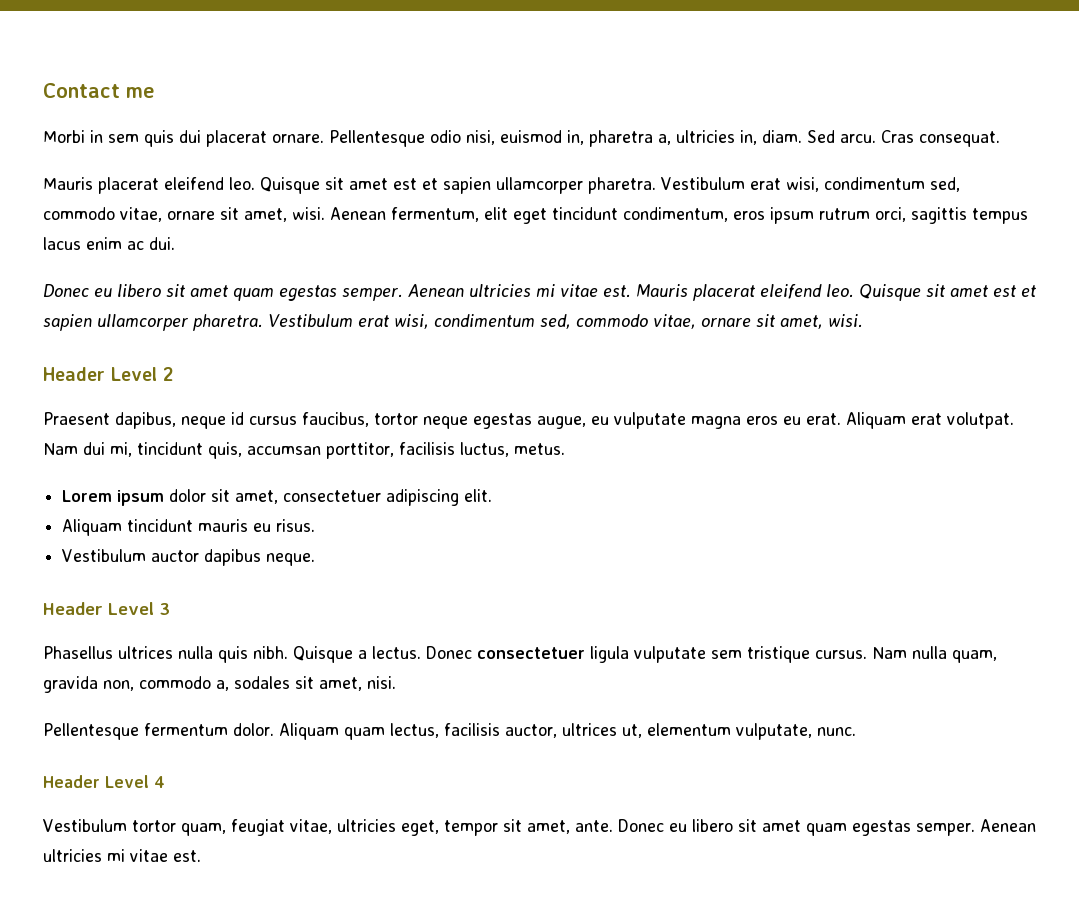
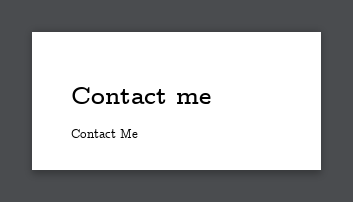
[43,130,1000,147] [43,177,960,194] [43,207,1028,224] [43,237,175,250] [43,284,1036,301] [43,314,863,331] [43,367,173,381] [43,412,1014,429] [43,442,565,459] [62,489,493,506] [62,519,316,536] [62,549,316,566] [43,602,170,615] [43,646,997,663] [43,676,396,693] [43,723,856,740] [43,775,165,788] [43,819,1036,836] [43,849,201,862] Morbi in sem quis dui placerat ornare. Pellentesque odio nisi, euismod in, pharetra a, ultricies in, diam. Sed arcu. Cras consequat. // Mauris placerat eleifend leo. Quisque sit amet est et sapien ullamcorper pharetra. Vestibulum erat wisi, condimentum sed, commodo vitae, ornare sit amet, wisi. Aenean fermentum, elit eget tincidunt condimentum, eros ipsum rutrum orci, sagittis tempus lacus enim ac dui. // Donec eu libero sit amet quam egestas semper. Aenean ultricies mi vitae est. Mauris placerat eleifend leo. Quisque sit amet est et sapien ullamcorper pharetra. Vestibulum erat wisi, condimentum sed, commodo vitae, ornare sit amet, wisi. // Header Level 2 // Praesent dapibus, neque id cursus faucibus, tortor neque egestas augue, eu vulputate magna eros eu erat. Aliquam erat volutpat. Nam dui mi, tincidunt quis, accumsan porttitor, facilisis luctus, metus. // Lorem ipsum dolor sit amet, consectetuer adipiscing elit. // Aliquam tincidunt mauris eu risus. // Vestibulum auctor dapibus neque. // Header Level 3 // Phasellus ultrices nulla quis nibh. Quisque a lectus. Donec consectetuer ligula vulputate sem tristique cursus. Nam nulla quam, gravida non, commodo a, sodales sit amet, nisi. // Pellentesque fermentum dolor. Aliquam quam lectus, facilisis auctor, ultrices ut, elementum vulputate, nunc. // Header Level 4 // Vestibulum tortor quam, feugiat vitae, ultricies eget, tempor sit amet, ante. Donec eu libero sit amet quam egestas semper. Aenean ultricies mi vitae est. -> [71,128,138,138] Contact Me

